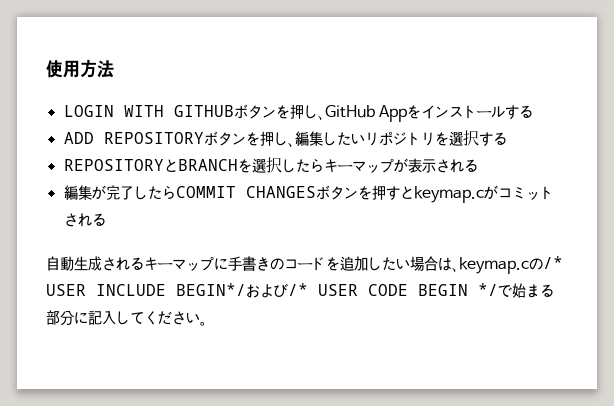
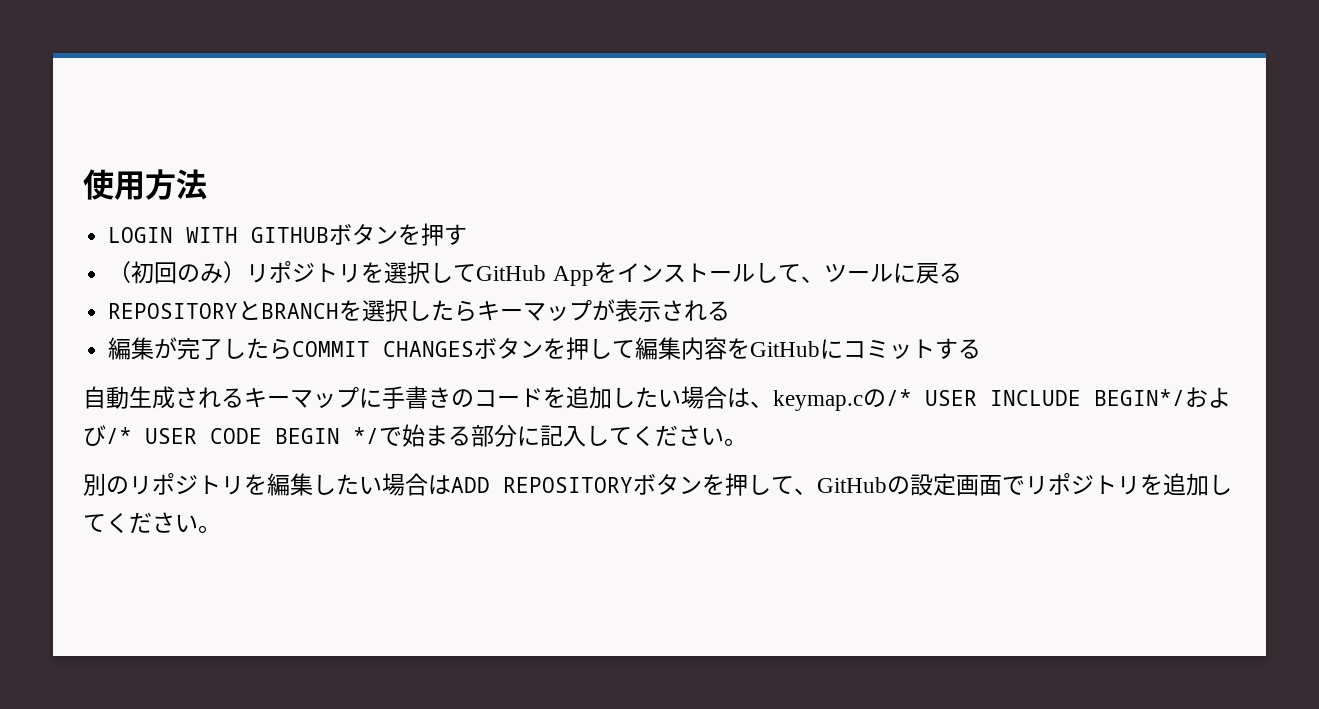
[303,105,325,120] し、 -> [444,224,468,245] [108,261,477,284] す // （初回のみ）リポジトリを選択して
[504,105,533,119] [63,130,493,147] する // ADD REPOSITORYボタンを押し、編集したいリポジトリを選択す -> [754,262,939,284] して、ツールに戻
[385,185,498,203] すとkeymap.cが -> [589,337,844,360] して編集内容をGitHubに
[63,213,92,227] され -> [935,338,959,359] す
(207, 323) none -> [83,473,1232,496] [83,512,221,534] // 別のリポジトリを編集したい場合はADD REPOSITORYボタンを押して、GitHubの設定画面でリポジトリを追加してください。

